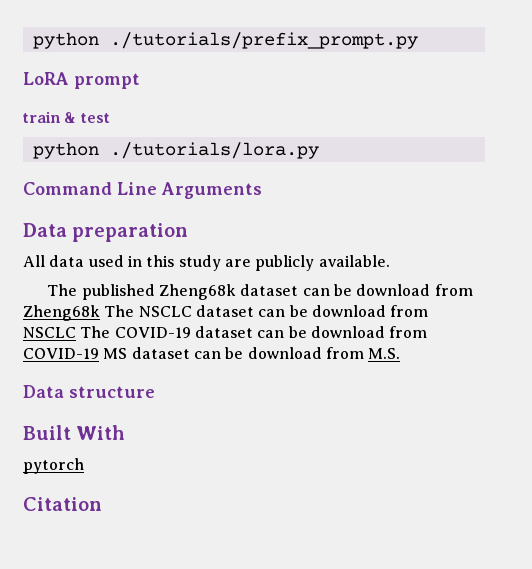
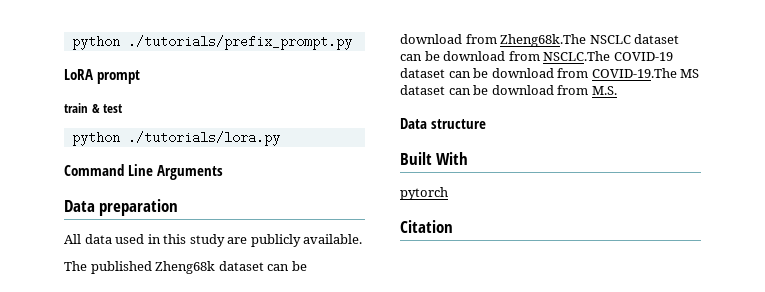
[23,305,135,321] Zheng68k The -> [500,34,587,47] Zheng68k.The
[23,326,111,338] NSCLC The -> [543,51,611,61] NSCLC.The
[23,348,99,359] COVID-19 -> [591,68,677,78] COVID-19.The

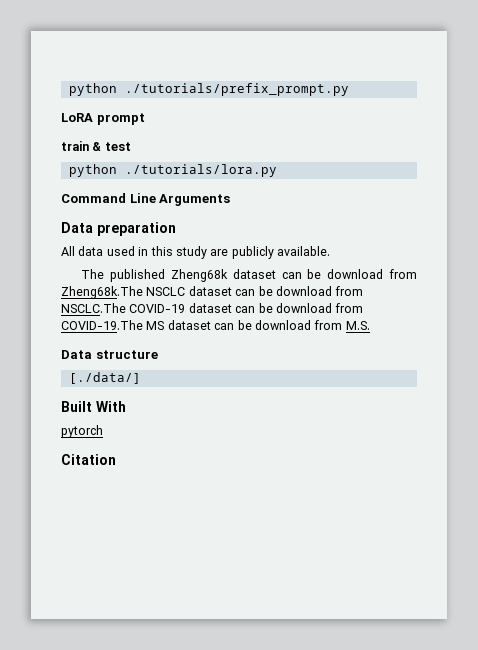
(487, 124) none -> [68,372,141,384] // [./data/]

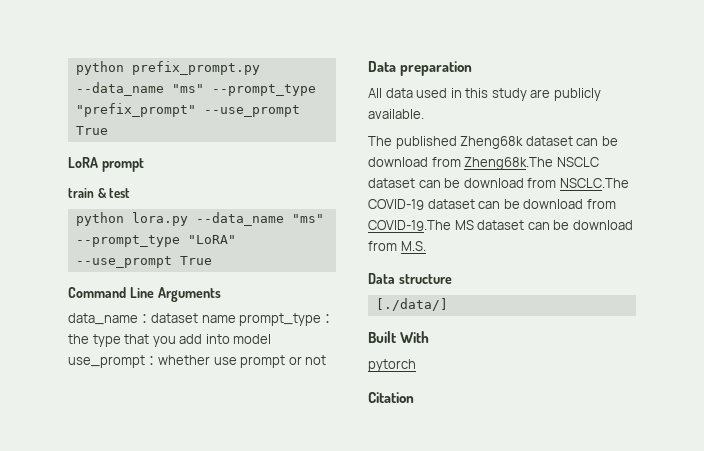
[68,83,349,96] python ./tutorials/prefix_prompt.py -> [75,61,260,75] [75,82,316,96] [75,103,300,117] [75,126,108,135] python prefix_prompt.py --data_name "ms" --prompt_type "prefix_prompt" --use_prompt True
[124,164,277,177] [61,193,231,206] ./tutorials/lora.py // Command Line Arguments -> [131,212,324,226] [75,235,236,247] [75,256,212,268] [68,287,221,302] [68,313,335,326] [68,334,272,347] [68,355,327,368] lora.py --data_name "ms" --prompt_type "LoRA" --use_prompt True // Command Line Arguments // data_name：dataset name prompt_type：the type that you add into model use_prompt：whether use prompt or not

